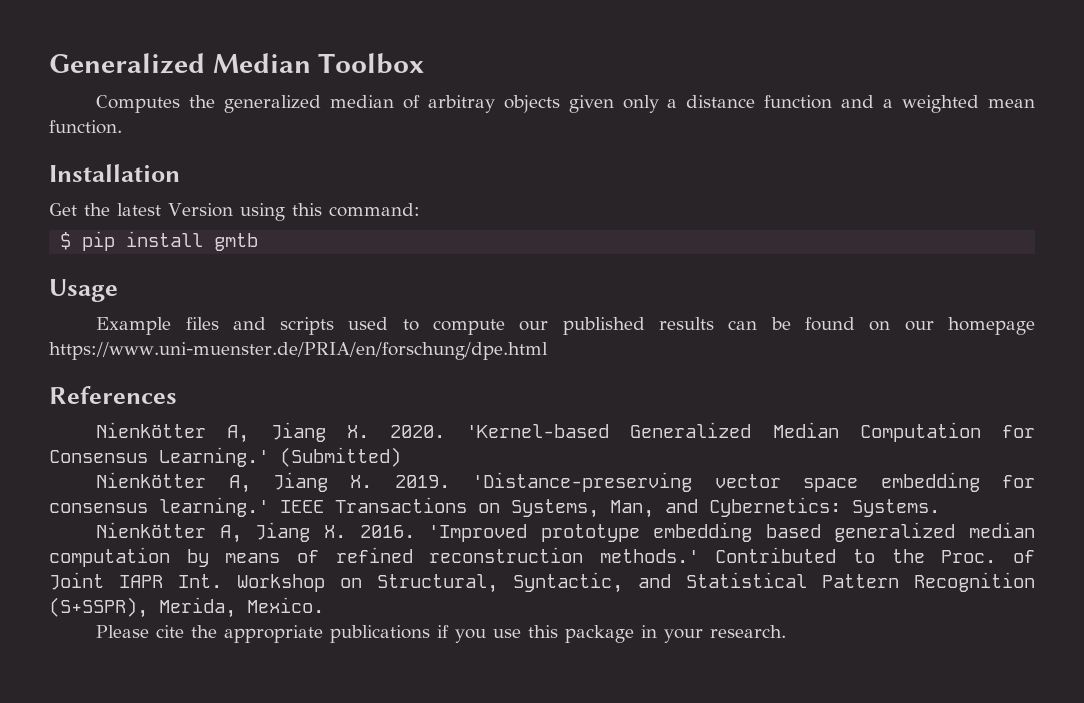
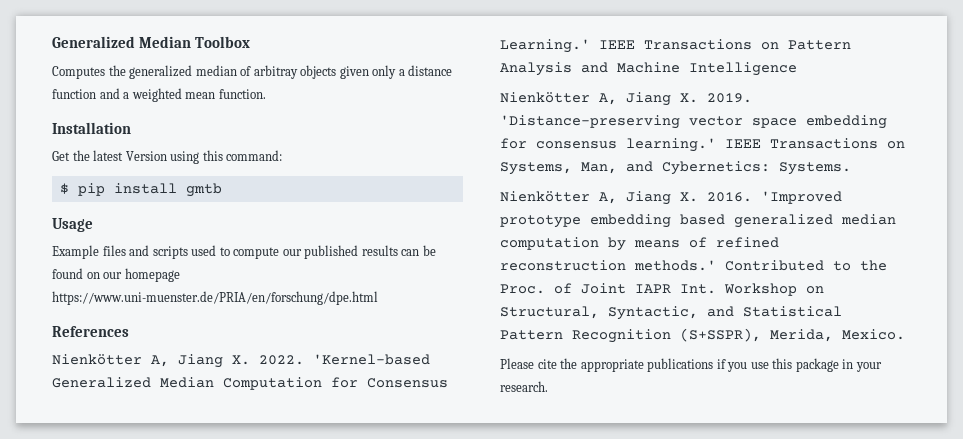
[389,425,445,438] 2020. -> [259,355,304,365] 2022.
[280,447,401,467] (Submitted) -> [599,39,851,50] [500,62,797,76] IEEE Transactions on Pattern Analysis and Machine Intelligence

